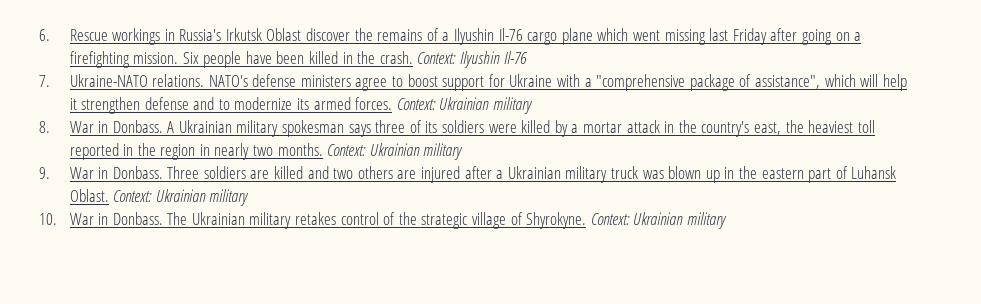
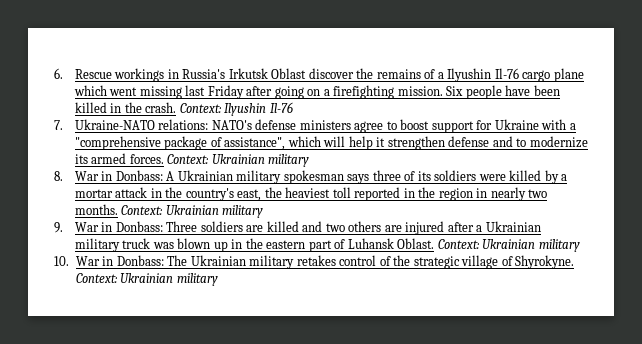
[152,74,205,87] relations. -> [158,119,209,130] relations:
[112,120,163,133] Donbass. -> [115,170,163,181] Donbass:
[112,166,163,179] Donbass. -> [115,221,163,232] Donbass:
[112,212,163,225] Donbass. -> [116,255,164,266] Donbass:

